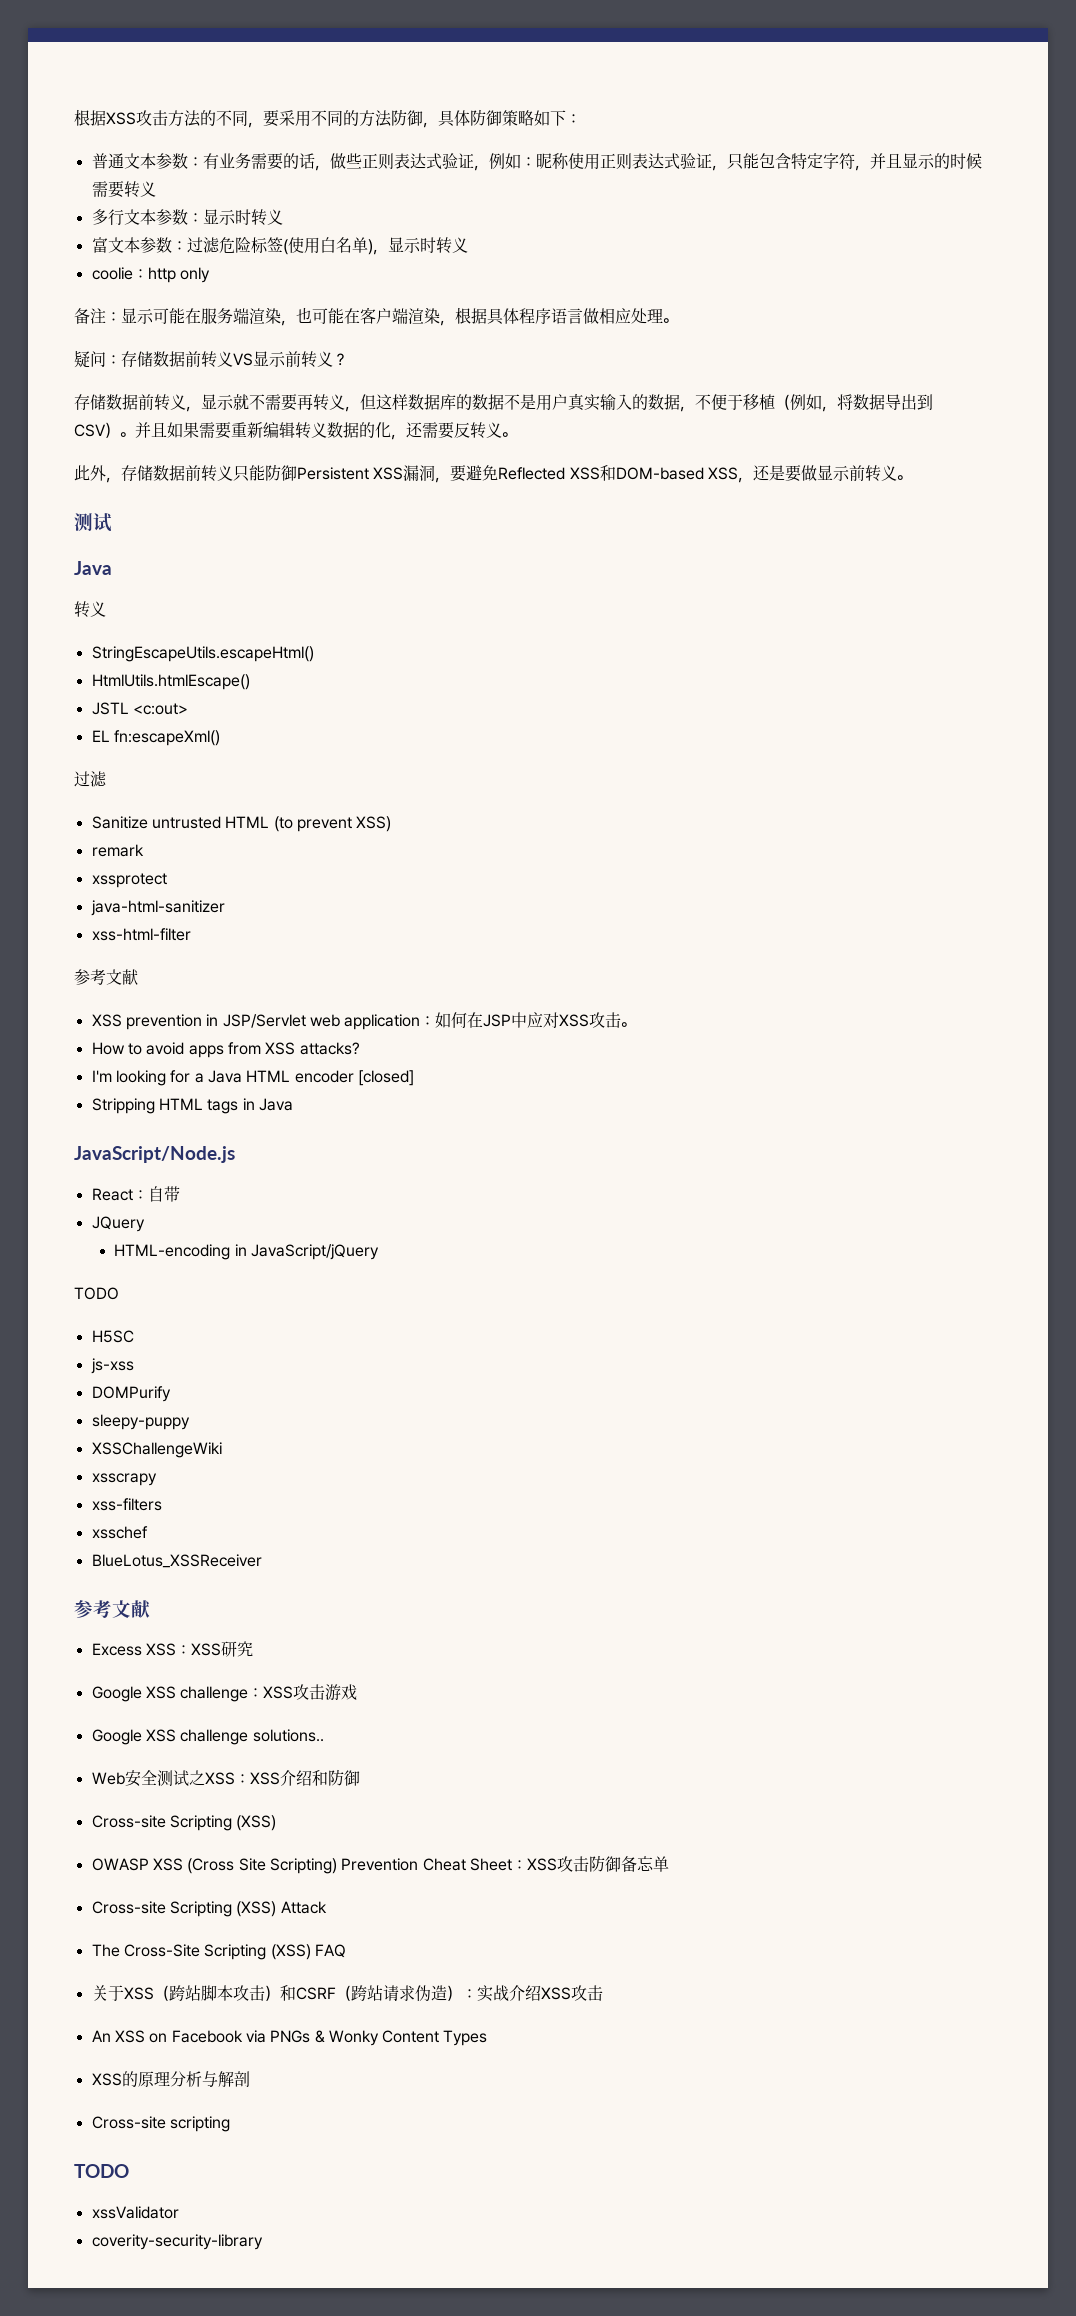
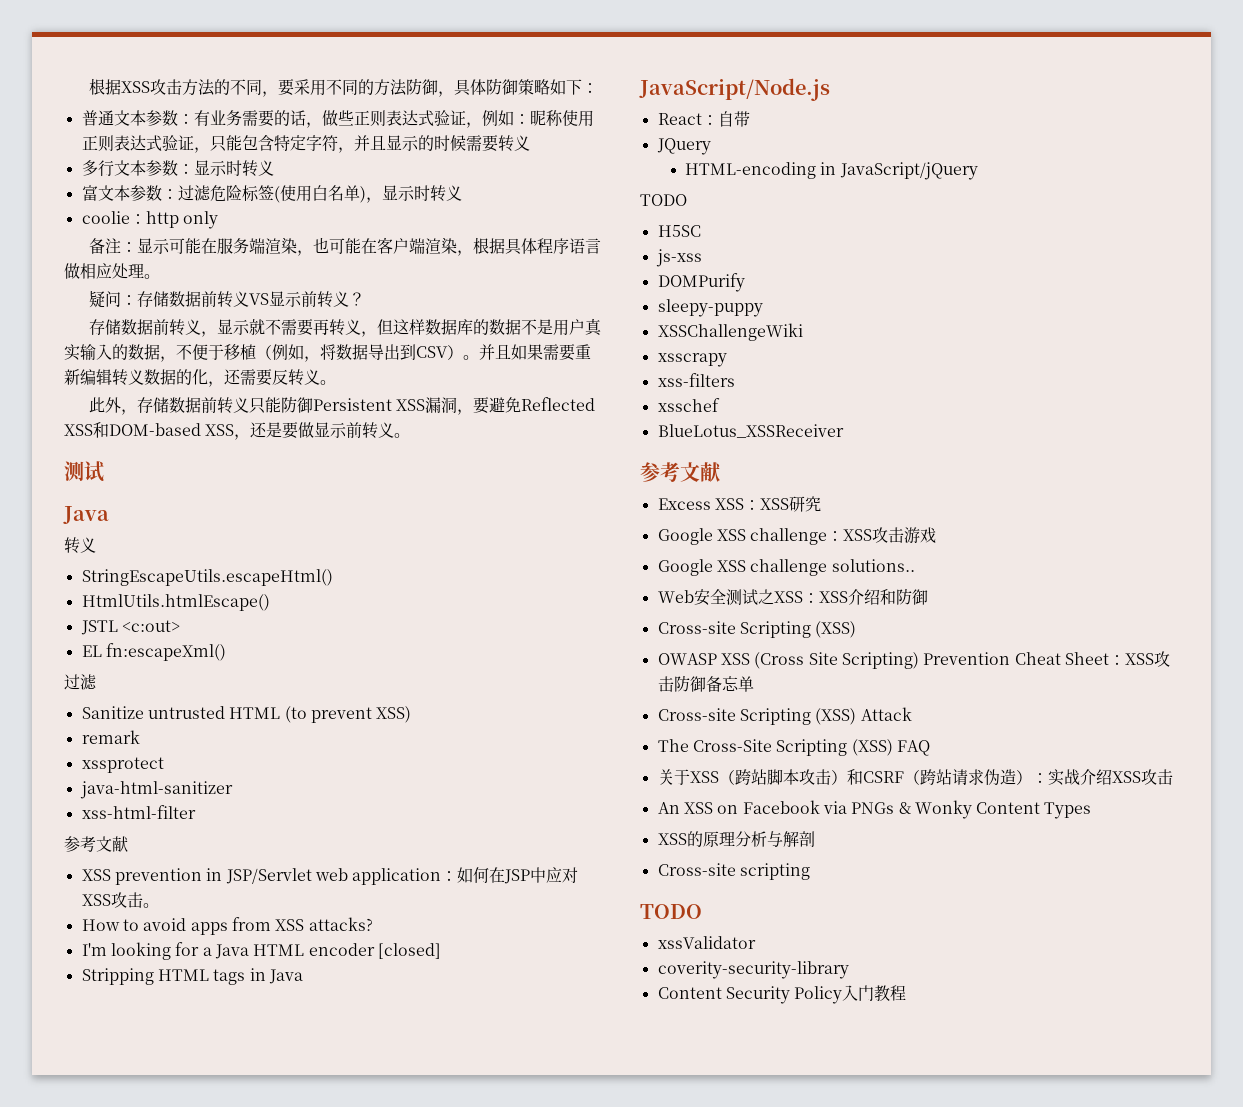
(263, 2242) none -> [657,985,907,1004] // Content Security Policy入门教程

